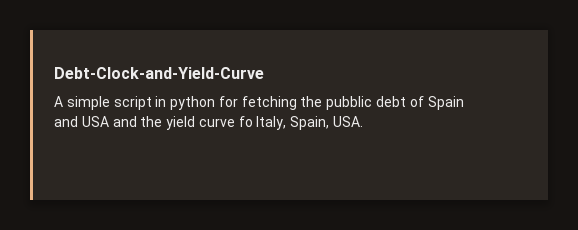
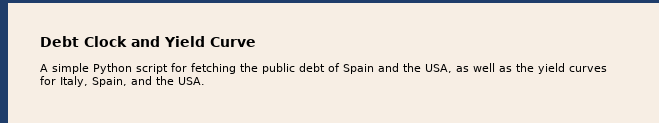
[54,67,264,79] Debt-Clock-and-Yield-Curve -> [40,36,256,47] Debt Clock and Yield Curve
[113,96,216,110] script in python -> [93,63,168,74] Python script
[326,96,373,110] pubblic -> [262,63,295,74] public
[81,116,330,130] USA and the yield curve fo Italy, Spain, -> [403,63,607,74] [40,76,174,87] the USA, as well as the yield curves for Italy, Spain, and the

